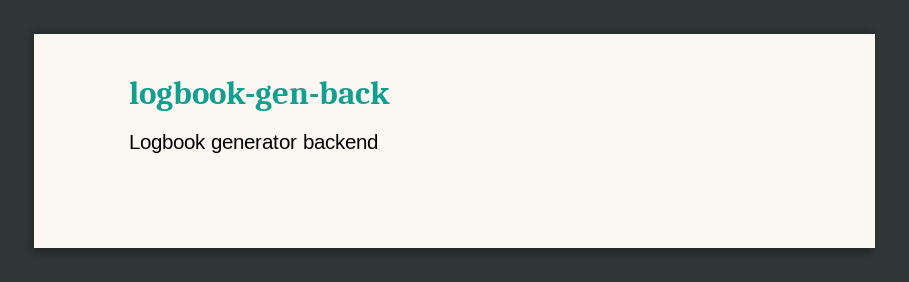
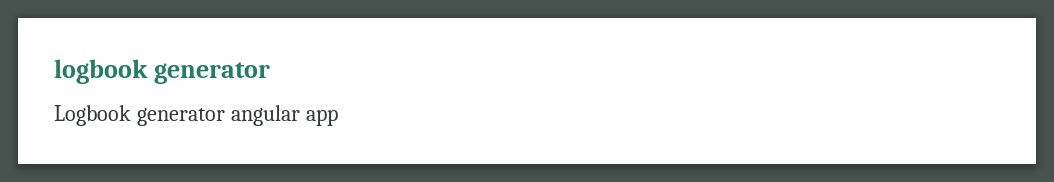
[129,81,390,111] logbook-gen-back -> [54,59,270,84] logbook generator
[303,134,378,149] backend -> [230,105,338,126] angular app

